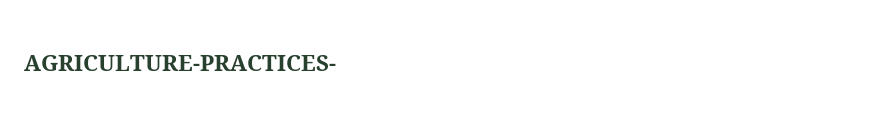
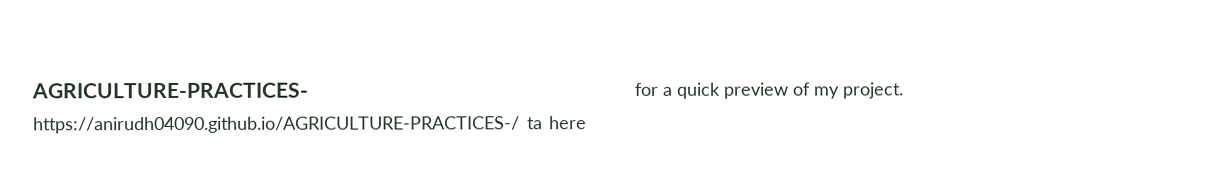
(336, 63) none -> [33,116,587,134] [634,82,904,99] // https://anirudh04090.github.io/AGRICULTURE-PRACTICES-/ ta here for a quick preview of my project.

